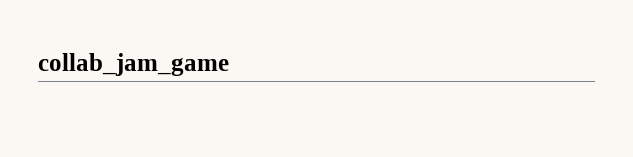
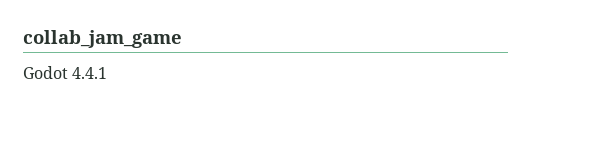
(229, 64) none -> [23,66,108,79] // Godot 4.4.1

